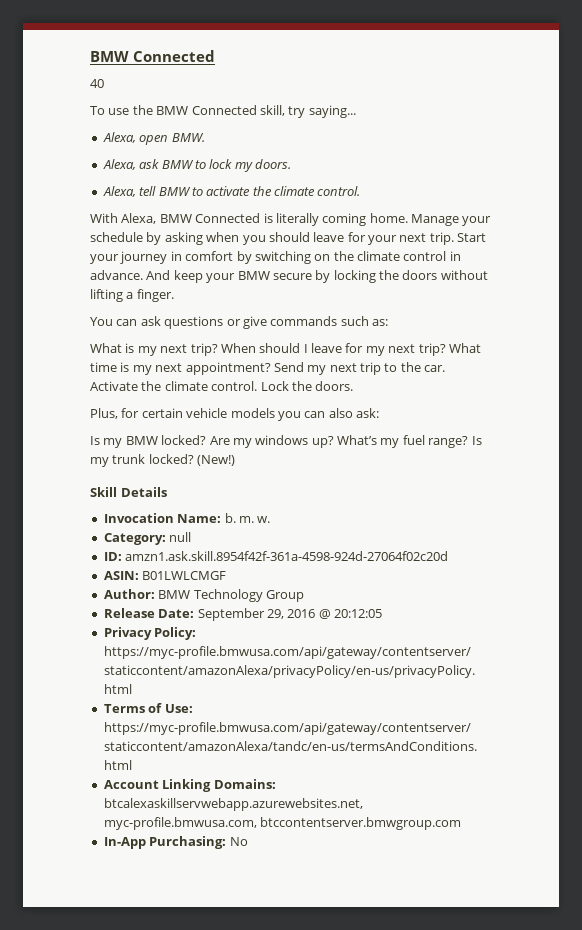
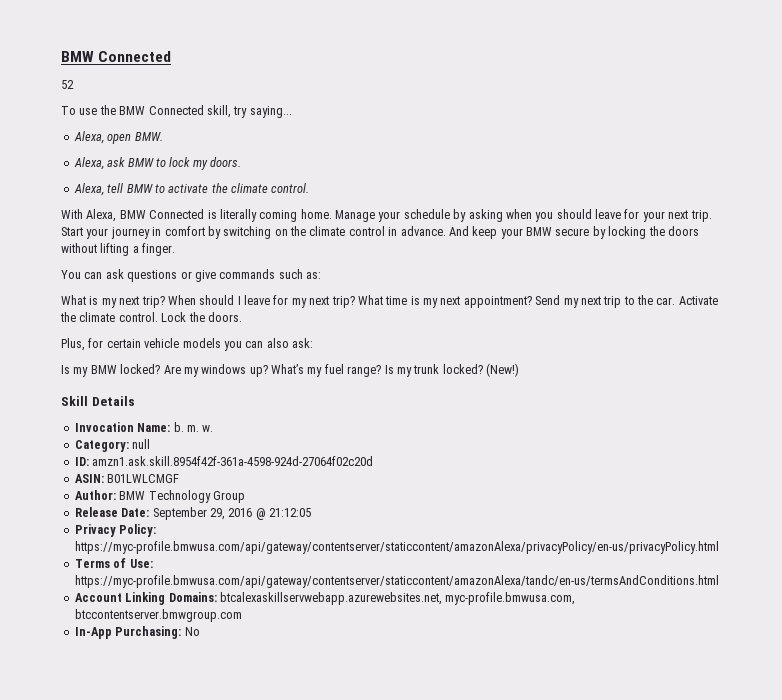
[90,79,104,88] 40 -> [61,80,74,89] 52
[334,609,382,618] 20:12:05 -> [269,508,311,517] 21:12:05

